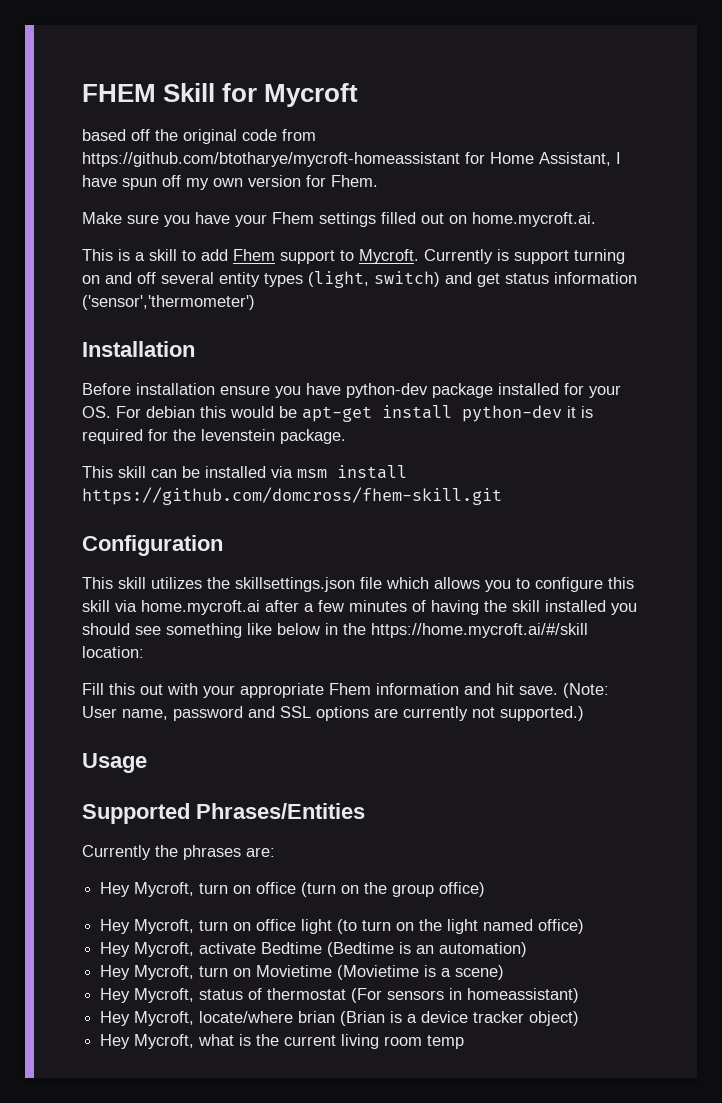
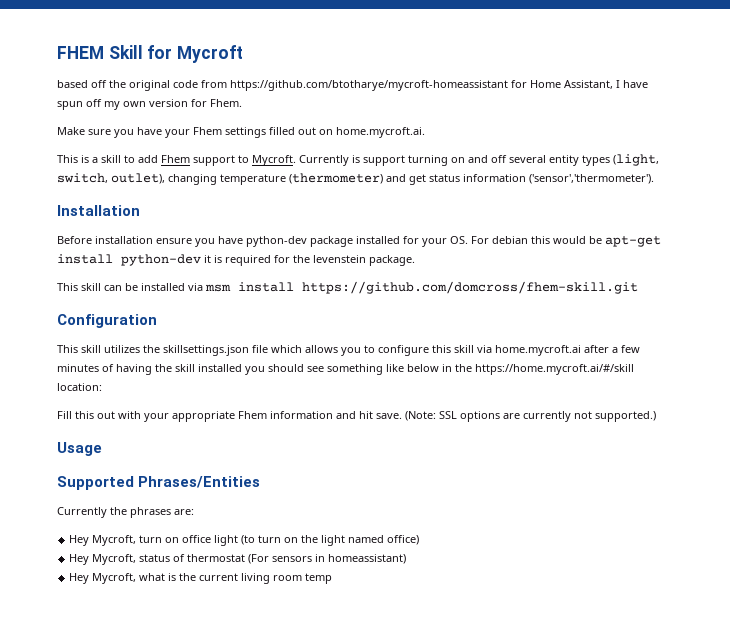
[374,271,440,287] switch) -> [57,173,383,185] switch, outlet), changing temperature (thermometer)
[82,295,255,310] ('sensor','thermometer') -> [529,174,654,184] ('sensor','thermometer').
[82,706,275,721] User name, password and -> (436, 416) none
[100,882,486,897] // Hey Mycroft, turn on office (turn on the group office) -> (194, 512) none
[100,942,528,957] [100,965,505,980] // Hey Mycroft, activate Bedtime (Bedtime is an automation) // Hey Mycroft, turn on Movietime (Movietime is a scene) -> (420, 540) none
[100,1011,580,1026] // Hey Mycroft, locate/where brian (Brian is a device tracker object) -> (407, 559) none

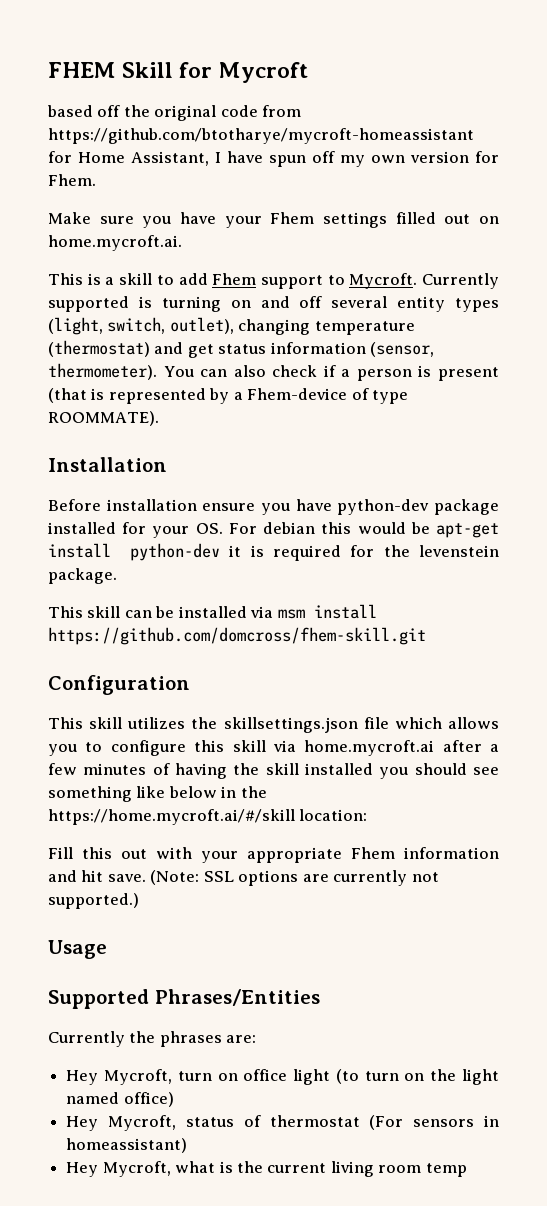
[352,155,405,166] is support -> [48,296,152,312] supported is
[289,173,383,184] (thermometer) -> [48,340,150,357] (thermostat)
[529,174,654,184] ('sensor','thermometer'). -> [370,342,435,357] [48,363,500,381] [48,388,409,404] [48,411,159,426] (sensor, thermometer). You can also check if a person is present (that is represented by a Fhem-device of type ROOMMATE).

